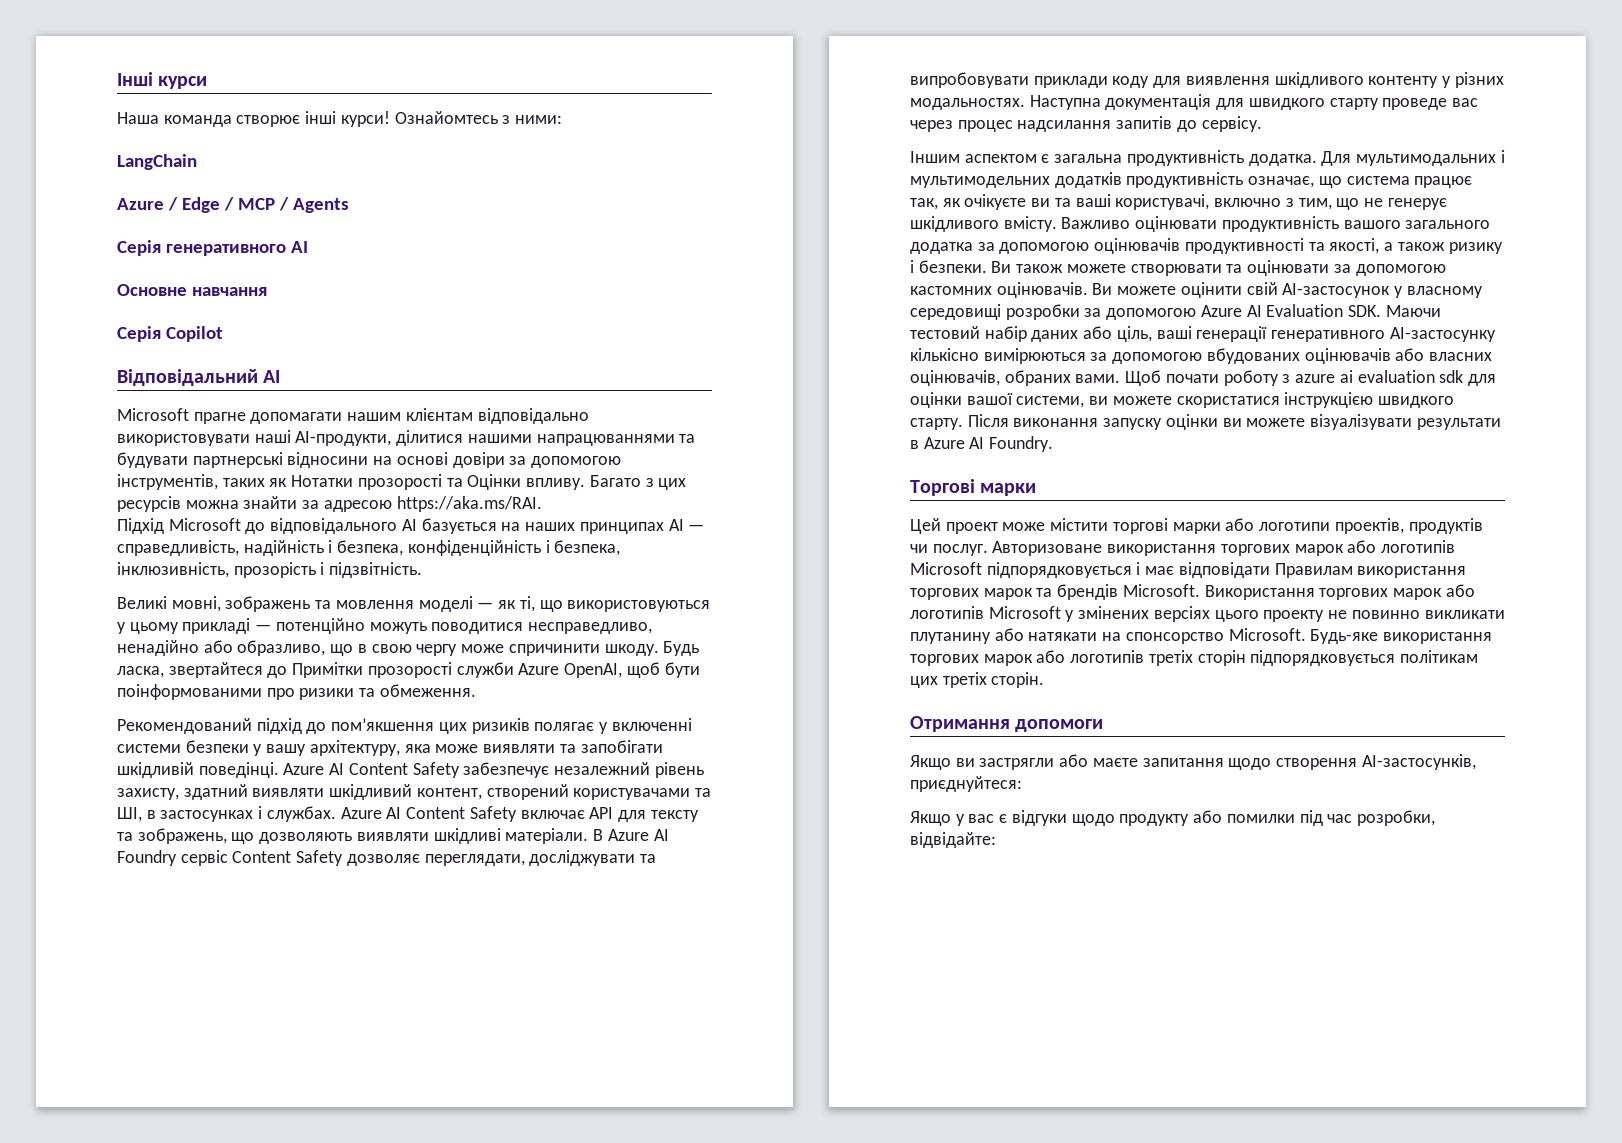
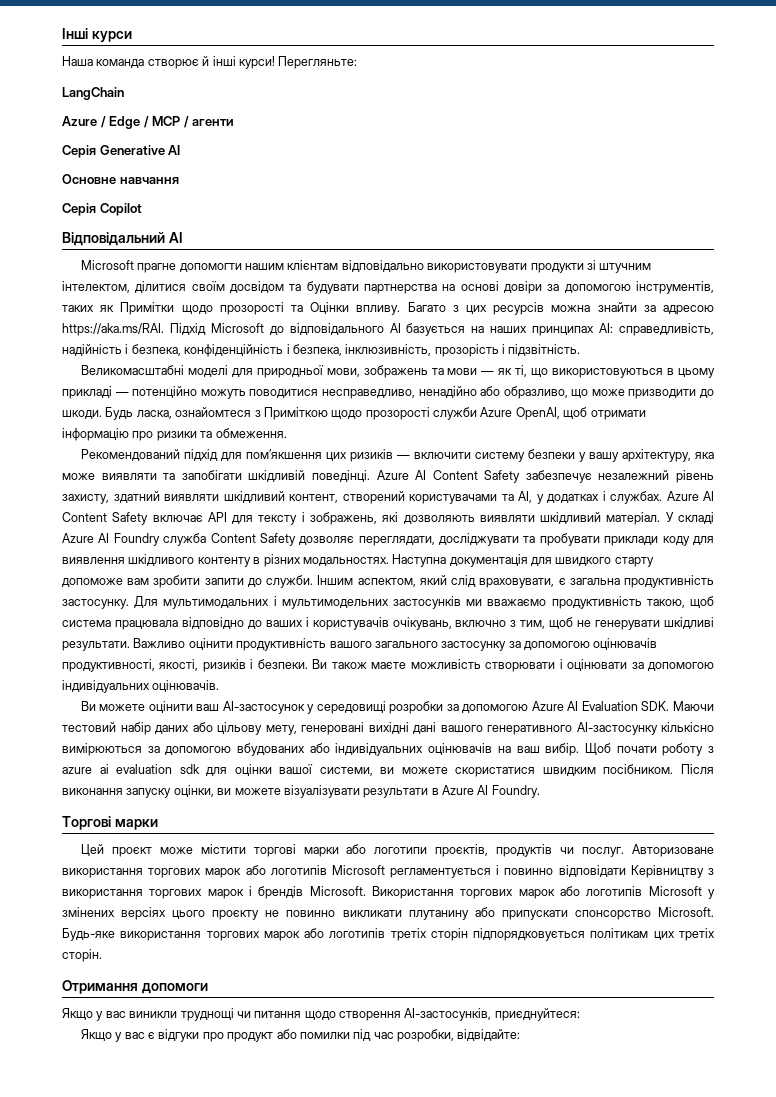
(301, 121) none -> [202,56,210,66] й
[394,111,563,124] Ознайомтесь з ними: -> [278,56,358,69] Перегляньте:
[292,198,349,213] [117,240,286,256] Agents // Серія генеративного -> [192,119,235,126] [62,145,165,158] агенти // Серія Generative
[250,412,343,424] допомагати -> [179,263,242,272] допомогти
[254,430,696,446] [117,452,369,468] наші AI-продукти, ділитися нашими напрацюваннями та будувати партнерські відносини -> [530,260,652,273] [62,281,437,294] продукти зі штучним інтелектом, ділитися своїм досвідом та будувати партнерства
[291,475,354,487] Нотатки -> [120,302,213,315] Примітки щодо
(542, 504) // -> (164, 329) none
[668,519,705,531] AI — -> [599,323,614,333] AI:
[117,596,473,612] Великі мовні, зображень та мовлення моделі -> [80,365,478,378] Великомасштабні моделі для природньої мови, зображень та мови
[117,622,126,634] у -> [667,368,675,375] в
[357,641,700,656] [117,662,364,678] в свою чергу може спричинити шкоду. Будь ласка, звертайтеся до Примітки -> [591,389,715,399] [62,407,363,420] може призводити до шкоди. Будь ласка, ознайомтеся з Приміткою щодо
[664,662,700,678] [117,684,262,700] бути поінформованими -> [590,410,646,420] [62,428,129,441] отримати інформацію
[306,722,327,734] до -> [220,452,242,461] для
[534,718,692,734] [117,744,181,753] полягає у включенні системи -> [396,452,525,462] — включити систему
[117,807,254,822] ШІ, в застосунках -> [518,491,599,504] AI, у додатках
[117,828,604,844] та зображень, що дозволяють виявляти шкідливі матеріали. В -> [301,512,715,525] і зображень, які дозволяють виявляти шкідливий матеріал. У складі
[180,850,228,866] сервіс -> [163,533,207,546] служба
[910,72,1029,88] випробовувати -> [539,533,600,546] пробувати
[1442,76,1452,88] у -> [253,557,261,564] в
[1382,98,1479,110] [910,116,1262,132] [910,151,1037,163] проведе вас через процес надсилання запитів до сервісу. // Іншим аспектом -> [62,575,555,588] допоможе вам зробити запити до служби. Іншим аспектом, який слід враховувати,
[1248,154,1317,166] додатка. -> [62,599,129,609] застосунку.
[1054,172,1473,188] [910,194,1447,210] [910,216,1218,232] додатків продуктивність означає, що система працює так, як очікуєте ви та ваші користувачі, включно з тим, що не генерує шкідливого вмісту. Важливо оцінювати -> [392,596,714,609] [62,617,715,630] [62,638,233,651] застосунків ми вважаємо продуктивність такою, щоб система працювала відповідно до ваших і користувачів очікувань, включно з тим, щоб не генерувати шкідливі результати. Важливо оцінити
[910,242,973,254] додатка -> [441,641,507,651] застосунку
[1184,238,1503,254] [910,260,1243,276] продуктивності та якості, а також ризику і безпеки. Ви також можете створювати та -> [62,659,563,672] продуктивності, якості, ризиків і безпеки. Ви також маєте можливість створювати і
[910,286,992,295] кастомних -> [62,680,150,693] індивідуальних
(1088, 290) none -> (220, 686) //
[1246,282,1278,295] свій -> [196,704,220,711] ваш
[1406,286,1483,298] власному -> (315, 709) none
[1116,326,1268,342] ціль, ваші генерації -> [217,722,483,735] цільову мету, генеровані вихідні дані вашого
[1304,348,1493,364] [910,370,1121,386] оцінювачів або власних оцінювачів, обраних вами. -> [309,743,580,756] або індивідуальних оцінювачів на ваш вибір.
[1284,392,1455,408] [910,418,963,430] інструкцією швидкого старту. -> [542,764,674,776] швидким посібником.
[1165,414,1218,430] оцінки -> [173,785,214,797] оцінки,
[945,522,998,534] проект -> [111,847,152,857] проєкт
[1334,518,1404,534] проектів, -> [435,844,489,857] проєктів,
[986,562,1467,578] [910,588,1053,600] підпорядковується і має відповідати Правилам використання торгових марок та -> [390,865,714,878] [62,886,252,899] регламентується і повинно відповідати Керівництву з використання торгових марок і
[1263,610,1325,622] проекту -> [212,910,260,920] проєкту
[1028,632,1122,641] натякати на -> [501,910,568,920] припускати
[955,754,1224,770] ви застрягли або маєте запитання -> [96,1008,302,1021] у вас виникли труднощі чи питання
[1071,814,1190,826] щодо продукту -> [202,1032,274,1042] про продукт

